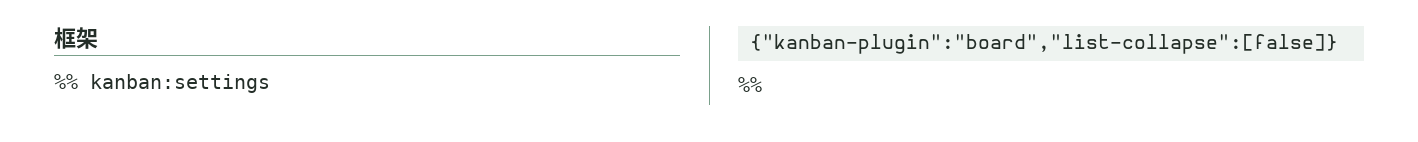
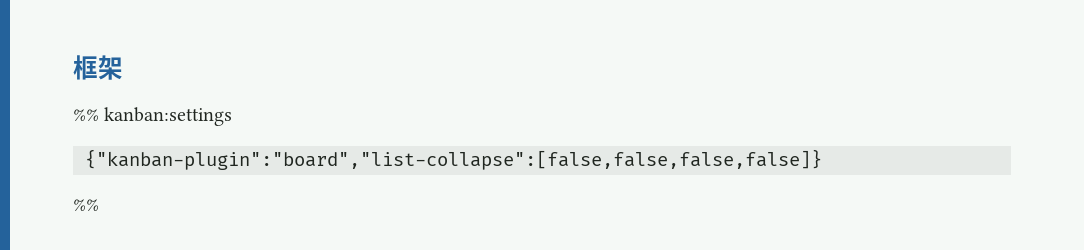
[750,34,1338,54] {"kanban-plugin":"board","list-collapse":[false]} -> [85,149,822,170] {"kanban-plugin":"board","list-collapse":[false,false,false,false]}

